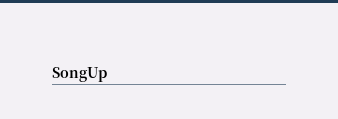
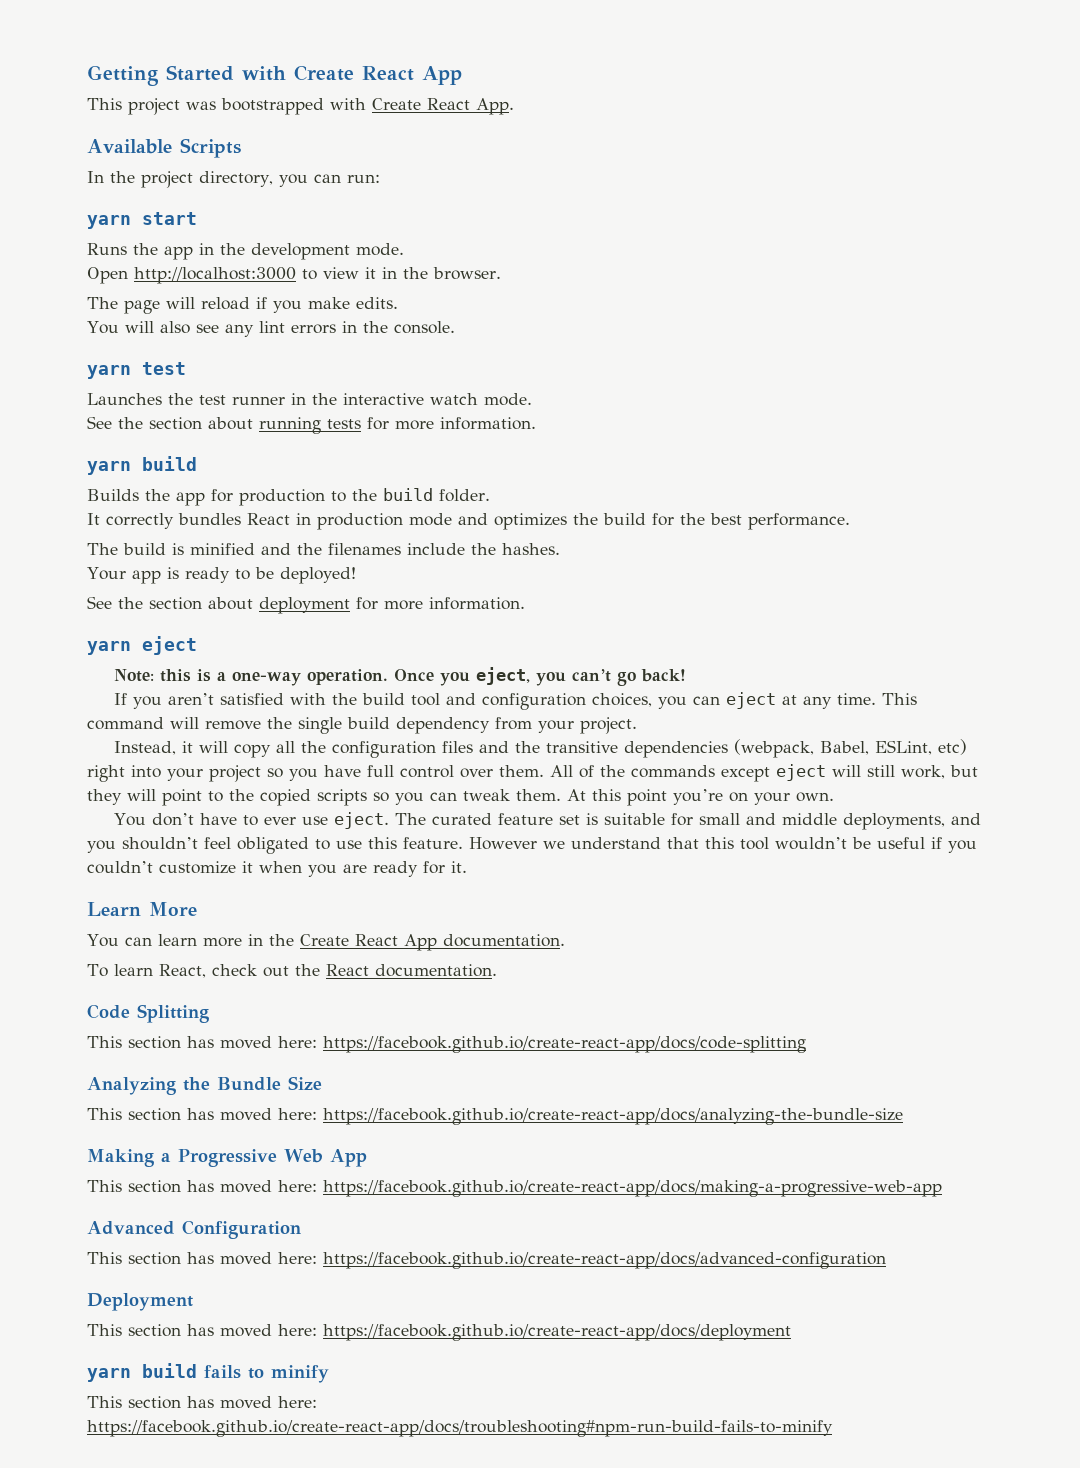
[52,67,107,82] SongUp -> [87,65,462,86] [87,98,514,115] [87,138,241,158] [87,171,380,188] [87,212,197,229] [87,243,404,260] [87,267,501,284] [87,297,398,314] [87,321,455,337] [87,362,186,379] [87,393,532,406] [87,416,536,434] [87,456,197,475] [87,488,490,506] [87,513,850,530] [87,543,560,555] [87,567,356,584] [87,596,525,614] [87,636,197,655] [113,667,686,686] [113,692,917,710] [87,717,637,734] [113,739,967,758] [87,764,978,782] [87,789,834,806] [113,812,981,830] [87,837,977,854] [87,861,467,877] [87,902,197,916] [87,934,565,951] [87,964,497,978] [87,1004,209,1023] [87,1036,806,1053] [87,1076,322,1095] [87,1108,903,1125] [87,1149,367,1167] [87,1180,942,1197] [87,1220,301,1239] [87,1252,886,1269] [87,1293,193,1311] [87,1324,791,1341] [87,1363,329,1383] [87,1396,317,1409] [87,1420,833,1437] Getting Started with Create React App // This project was bootstrapped with Create React App. // Available Scripts // In the project directory, you can run: // yarn start // Runs the app in the development mode. // Open http://localhost:3000 to view it in the browser. // The page will reload if you make edits. // You will also see any lint errors in the console. // yarn test // Launches the test runner in the interactive watch mode. // See the section about running tests for more information. // yarn build // Builds the app for production to the build folder. // It correctly bundles React in production mode and optimizes the build for the best performance. // The build is minified and the filenames include the hashes. // Your app is ready to be deployed! // See the section about deployment for more information. // yarn eject // Note: this is a one-way operation. Once you eject, you can’t go back! // If you aren’t satisfied with the build tool and configuration choices, you can eject at any time. This command will remove the single build dependency from your project. // Instead, it will copy all the configuration files and the transitive dependencies (webpack, Babel, ESLint, etc) right into your project so you have full control over them. All of the commands except eject will still work, but they will point to the copied scripts so you can tweak them. At this point you’re on your own. // You don’t have to ever use eject. The curated feature set is suitable for small and middle deployments, and you shouldn’t feel obligated to use this feature. However we understand that this tool wouldn’t be useful if you couldn’t customize it when you are ready for it. // Learn More // You can learn more in the Create React App documentation. // To learn React, check out the React documentation. // Code Splitting // This section has moved here: https://facebook.github.io/create-react-app/docs/code-splitting // Analyzing the Bundle Size // This section has moved here: https://facebook.github.io/create-react-app/docs/analyzing-the-bundle-size // Making a Progressive Web App // This section has moved here: https://facebook.github.io/create-react-app/docs/making-a-progressive-web-app // Advanced Configuration // This section has moved here: https://facebook.github.io/create-react-app/docs/advanced-configuration // Deployment // This section has moved here: https://facebook.github.io/create-react-app/docs/deployment // yarn build fails to minify // This section has moved here: https://facebook.github.io/create-react-app/docs/troubleshooting#npm-run-build-fails-to-minify

